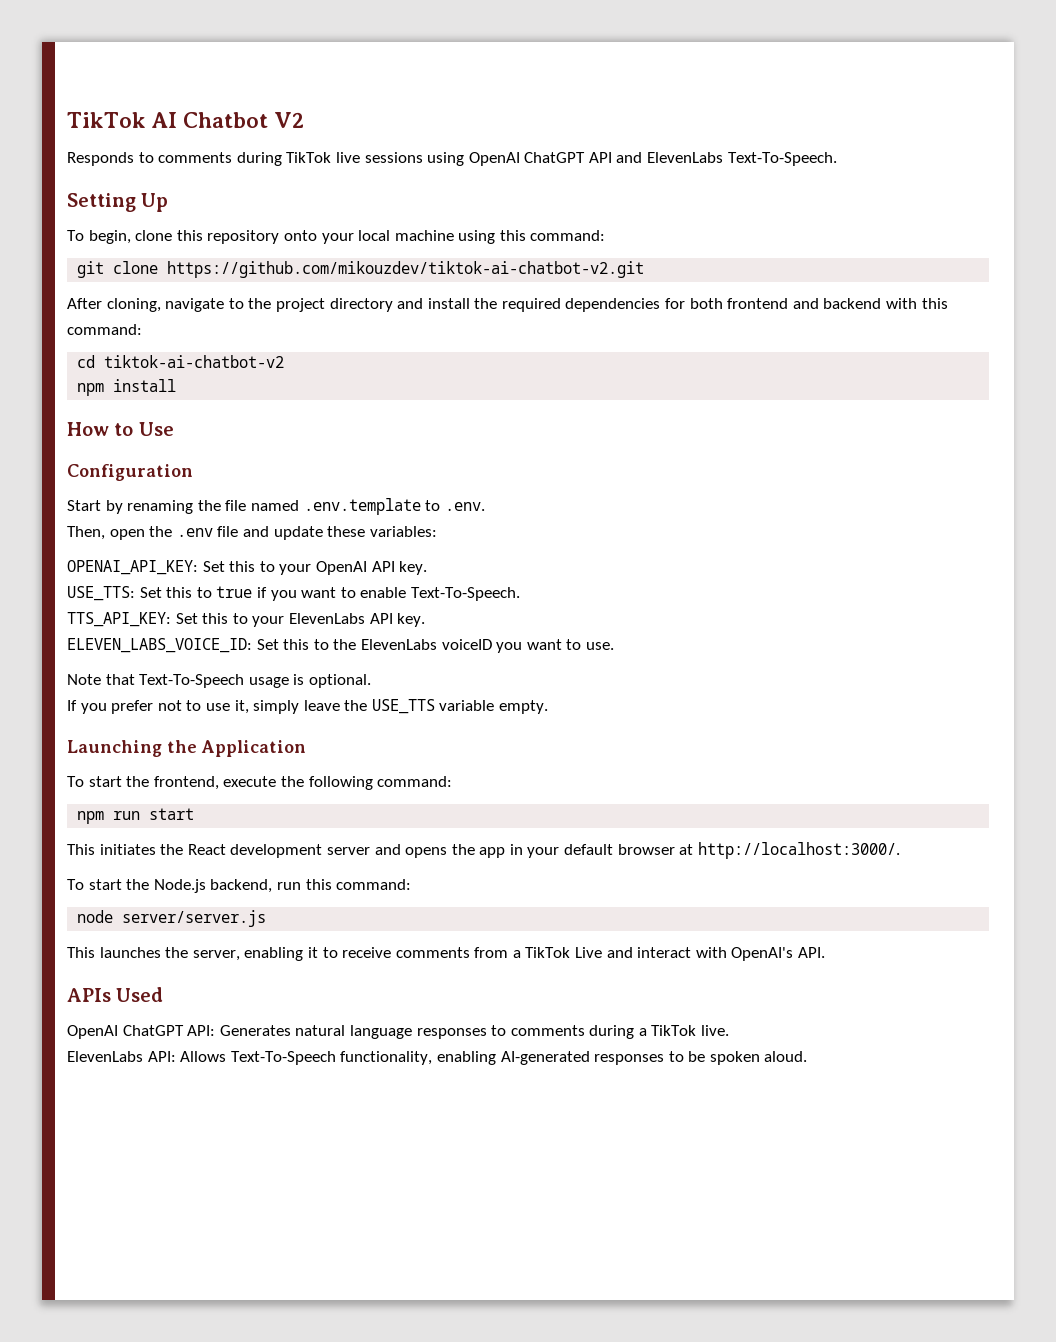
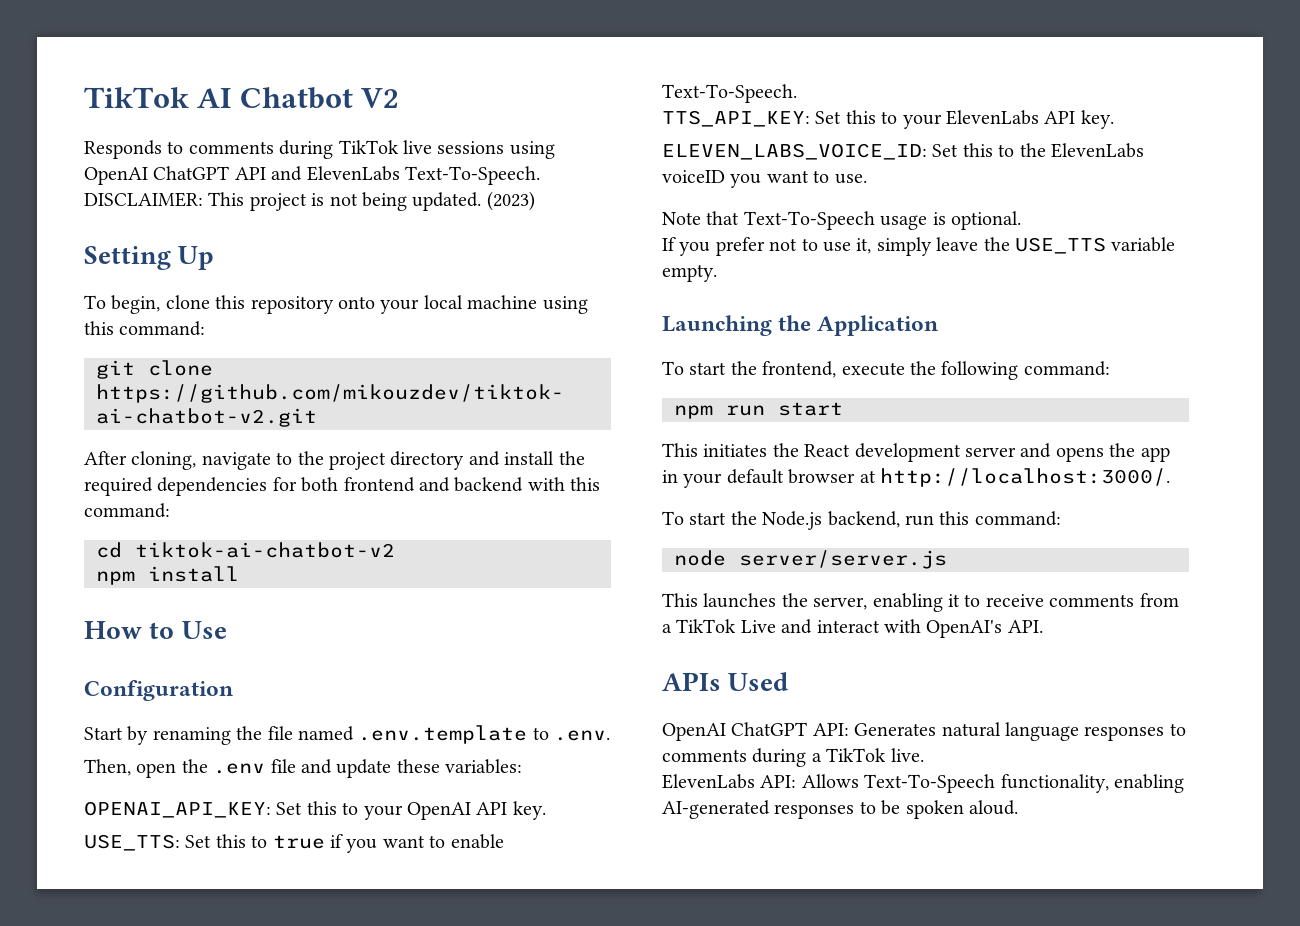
(837, 159) none -> [84,191,535,211] DISCLAIMER: This project is not being updated. (2023)

